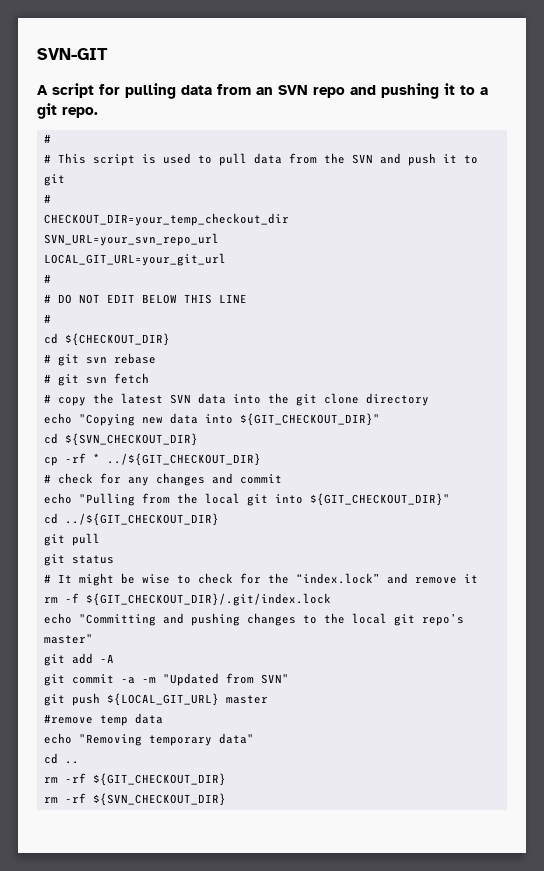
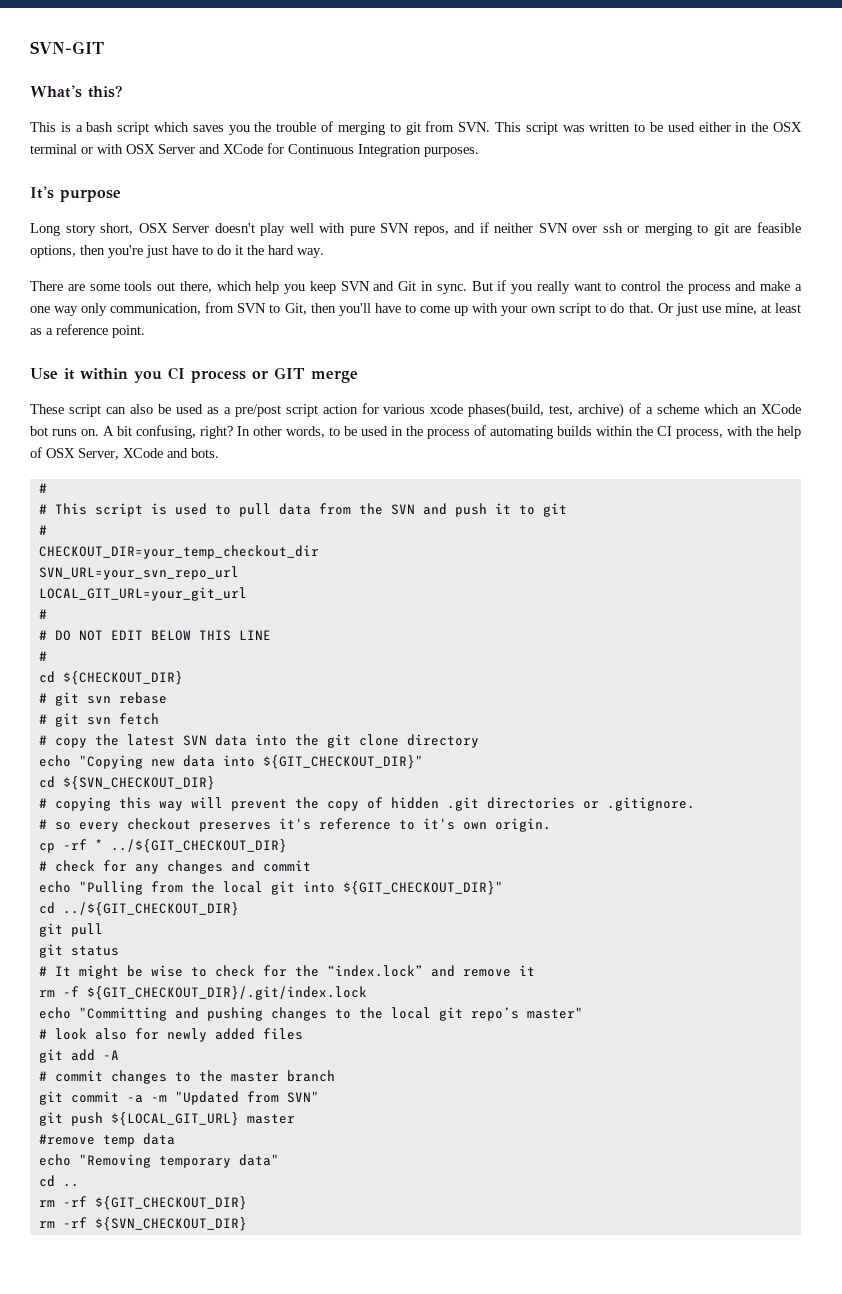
[37,83,488,99] [37,103,98,119] A script for pulling data from an SVN repo and pushing it to a git repo. -> [30,85,122,98] [30,121,802,135] [30,143,479,157] [30,186,121,202] [30,222,801,236] [30,245,324,258] [30,280,802,294] [30,302,802,316] [30,324,145,338] [30,367,358,383] [30,403,802,418] [30,425,801,439] [30,447,219,460] What's this? // This is a bash script which saves you the trouble of merging to git from SVN. This script was written to be used either in the OSX terminal or with OSX Server and XCode for Continuous Integration purposes. // It's purpose // Long story short, OSX Server doesn't play well with pure SVN repos, and if neither SVN over ssh or merging to git are feasible options, then you're just have to do it the hard way. // There are some tools out there, which help you keep SVN and Git in sync. But if you really want to control the process and make a one way only communication, from SVN to Git, then you'll have to come up with your own script to do that. Or just use mine, at least as a reference point. // Use it within you CI process or GIT merge // These script can also be used as a pre/post script action for various xcode phases(build, test, archive) of a scheme which an XCode bot runs on. A bit confusing, right? In other words, to be used in the process of automating builds within the CI process, with the help of OSX Server, XCode and bots.
(198, 439) none -> [38,797,695,811] [38,818,551,832] // # copying this way will prevent the copy of hidden .git directories or .gitignore. // # so every checkout preserves it's reference to it's own origin.
[43,653,114,666] git add -A -> [38,1028,303,1042] [38,1049,119,1063] [38,1070,335,1084] # look also for newly added files // git add -A // # commit changes to the master branch

